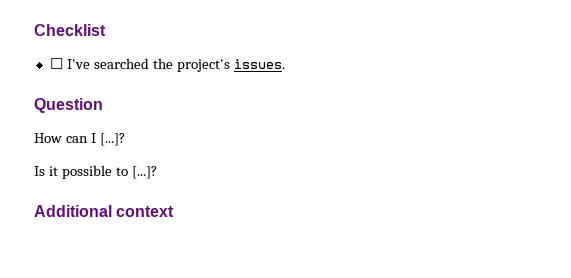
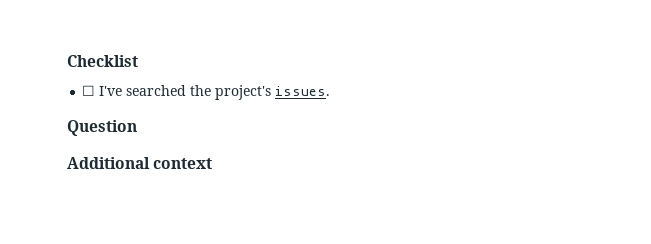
[34,133,125,146] [34,165,157,179] // How can I [...]? // Is it possible to [...]? -> (137, 128) none

